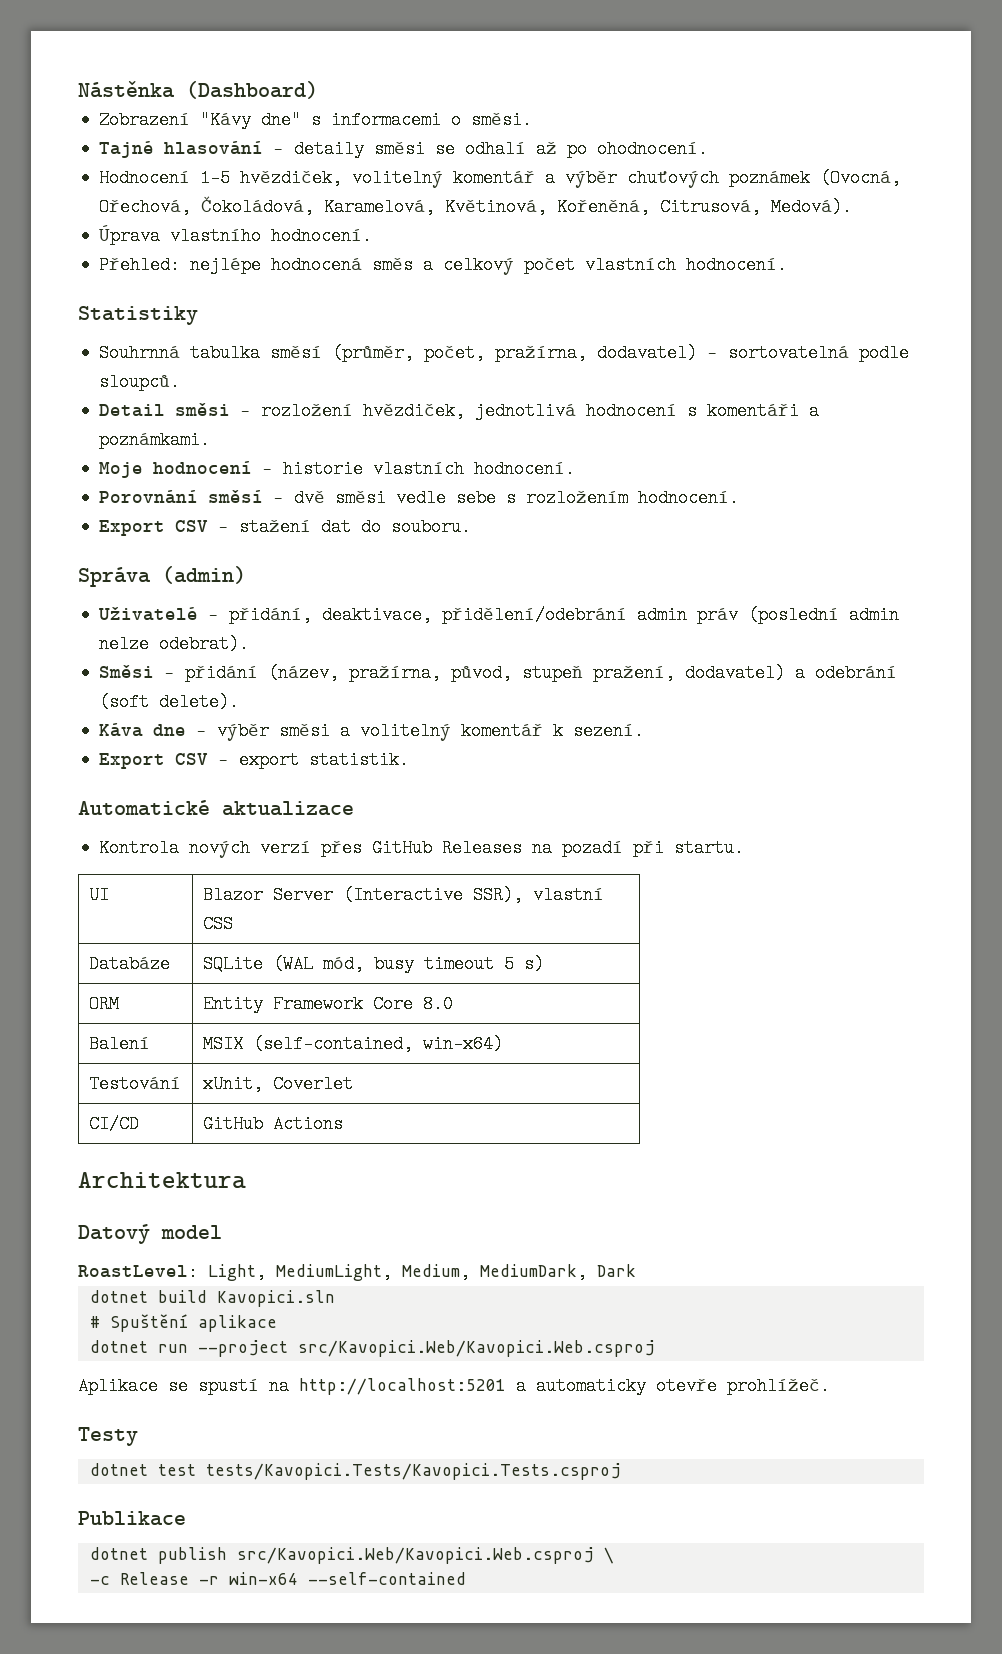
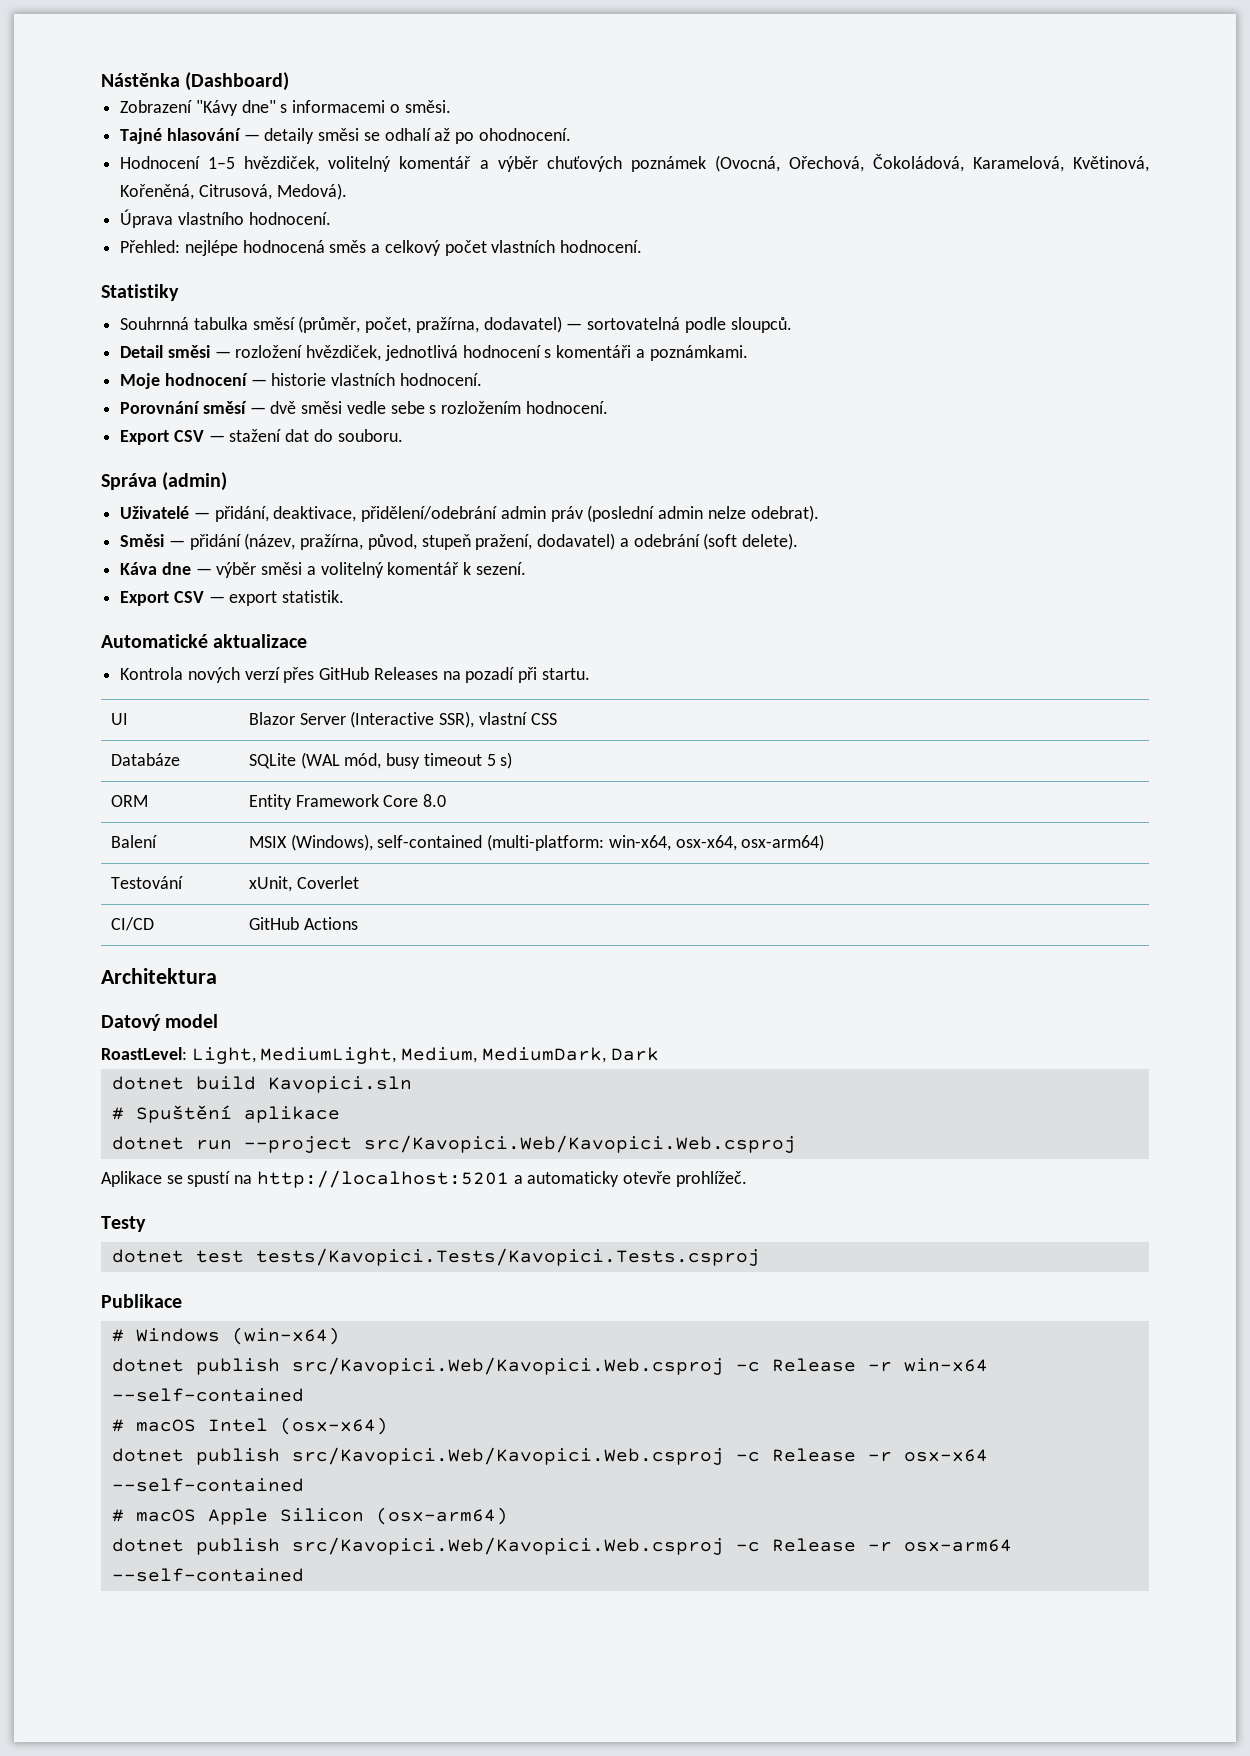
[252,1035,503,1053] (self-contained, win-x64) -> [290,834,825,851] (Windows), self-contained (multi-platform: win-x64, osx-x64, osx-arm64)
[89,1547,614,1564] // dotnet publish src/Kavopici.Web/Kavopici.Web.csproj \ // -> [111,1327,340,1345] [111,1357,724,1375] // # Windows (win-x64) // dotnet publish src/Kavopici.Web/Kavopici.Web.csproj
(466, 1578) none -> [111,1417,388,1435] [111,1447,988,1465] [111,1478,304,1492] [111,1507,508,1525] [111,1537,1012,1555] [111,1568,304,1582] // # macOS Intel (osx-x64) // dotnet publish src/Kavopici.Web/Kavopici.Web.csproj -c Release -r osx-x64 --self-contained // # macOS Apple Silicon (osx-arm64) // dotnet publish src/Kavopici.Web/Kavopici.Web.csproj -c Release -r osx-arm64 --self-contained

